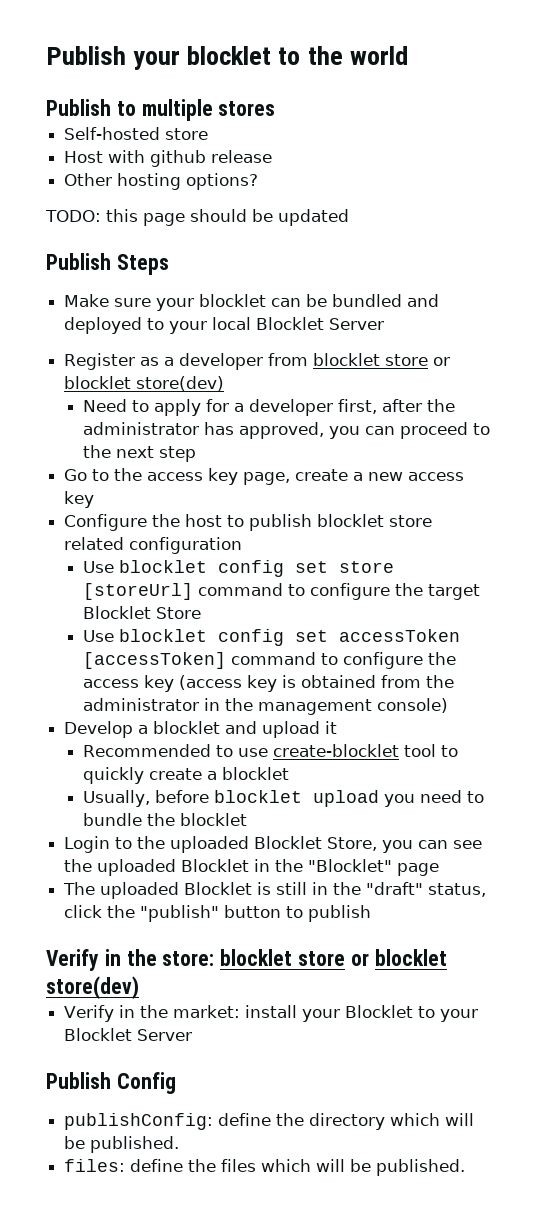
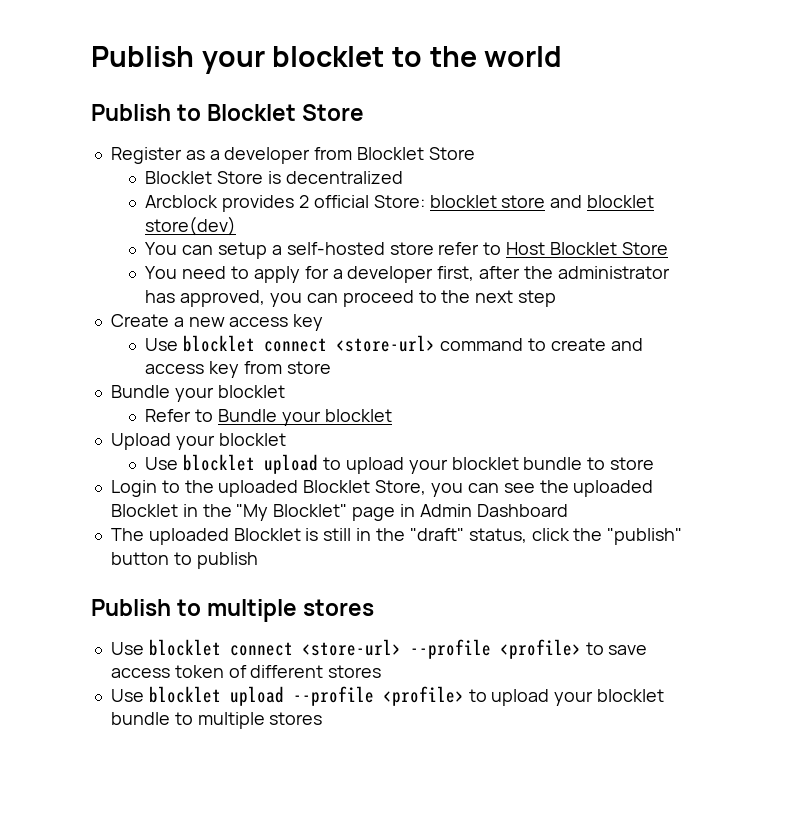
[141,99,276,121] [64,127,209,140] [64,150,273,167] [64,173,259,190] [45,209,349,226] [46,253,169,275] [64,294,440,311] [64,317,385,334] multiple stores // Self-hosted store // Host with github release // Other hosting options? // TODO: this page should be updated // Publish Steps // Make sure your blocklet can be bundled and deployed to your local Blocklet Server -> [207,104,365,121] Blocklet Store
[313,353,451,366] [64,376,225,391] [83,399,128,412] blocklet store or blocklet store(dev) // Need -> [357,147,475,160] [145,171,403,184] [145,195,655,212] [145,216,237,236] [145,242,668,259] [145,266,227,279] Blocklet Store // Blocklet Store is decentralized // Arcblock provides 2 official Store: blocklet store and blocklet store(dev) // You can setup a self-hosted store refer to Host Blocklet Store // You need
[64,468,465,485] [64,491,95,508] [64,514,433,531] [64,537,243,554] [83,560,395,577] [83,583,481,600] [83,606,202,619] [83,629,461,646] [83,652,457,669] [83,675,455,692] [83,698,449,715] [64,721,338,738] [83,744,459,757] [83,767,290,784] [83,790,485,807] [83,813,248,826] Go to the access key page, create a new access key // Configure the host to publish blocklet store related configuration // Use blocklet config set store [storeUrl] command to configure the target Blocklet Store // Use blocklet config set accessToken [accessToken] command to configure the access key (access key is obtained from the administrator in the management console) // Develop a blocklet and upload it // Recommended to use create-blocklet tool to quickly create a blocklet // Usually, before blocklet upload you need to bundle the blocklet -> [110,314,324,331] [145,335,643,352] [145,361,331,378] [110,385,285,402] [145,409,392,426] [110,433,286,450] [145,454,655,474] Create a new access key // Use blocklet connect <store-url> command to create and access key from store // Bundle your blocklet // Refer to Bundle your blocklet // Upload your blocklet // Use blocklet upload to upload your blocklet bundle to store
[308,859,440,876] "Blocklet" page -> [236,504,568,521] "My Blocklet" page in Admin Dashboard
[46,949,447,971] [46,976,139,999] [64,1005,479,1022] [64,1028,193,1041] [46,1072,176,1094] [64,1113,475,1130] [64,1136,180,1153] [64,1159,466,1176] Verify in the store: blocklet store or blocklet store(dev) // Verify in the market: install your Blocklet to your Blocklet Server // Publish Config // publishConfig: define the directory which will be published. // files: define the files which will be published. -> [91,599,375,622] [110,639,648,659] [110,665,382,678] [110,686,665,706] [110,712,323,729] Publish to multiple stores // Use blocklet connect <store-url> --profile <profile> to save access token of different stores // Use blocklet upload --profile <profile> to upload your blocklet bundle to multiple stores

